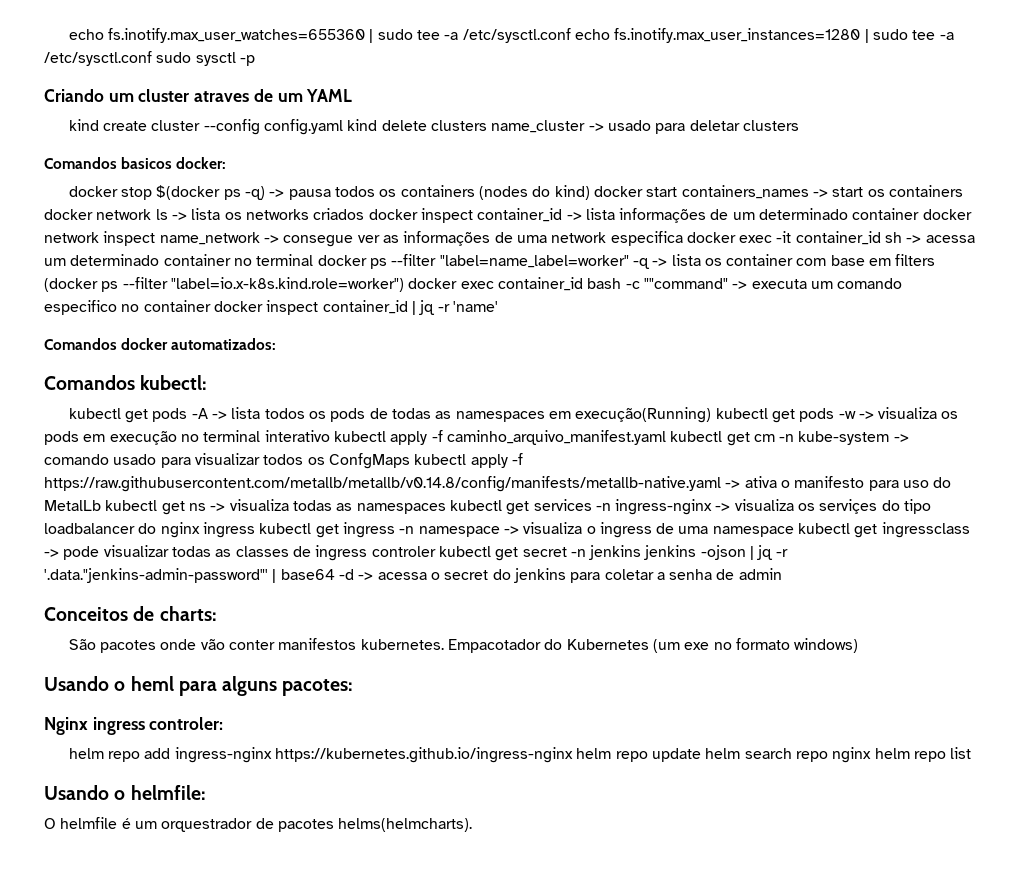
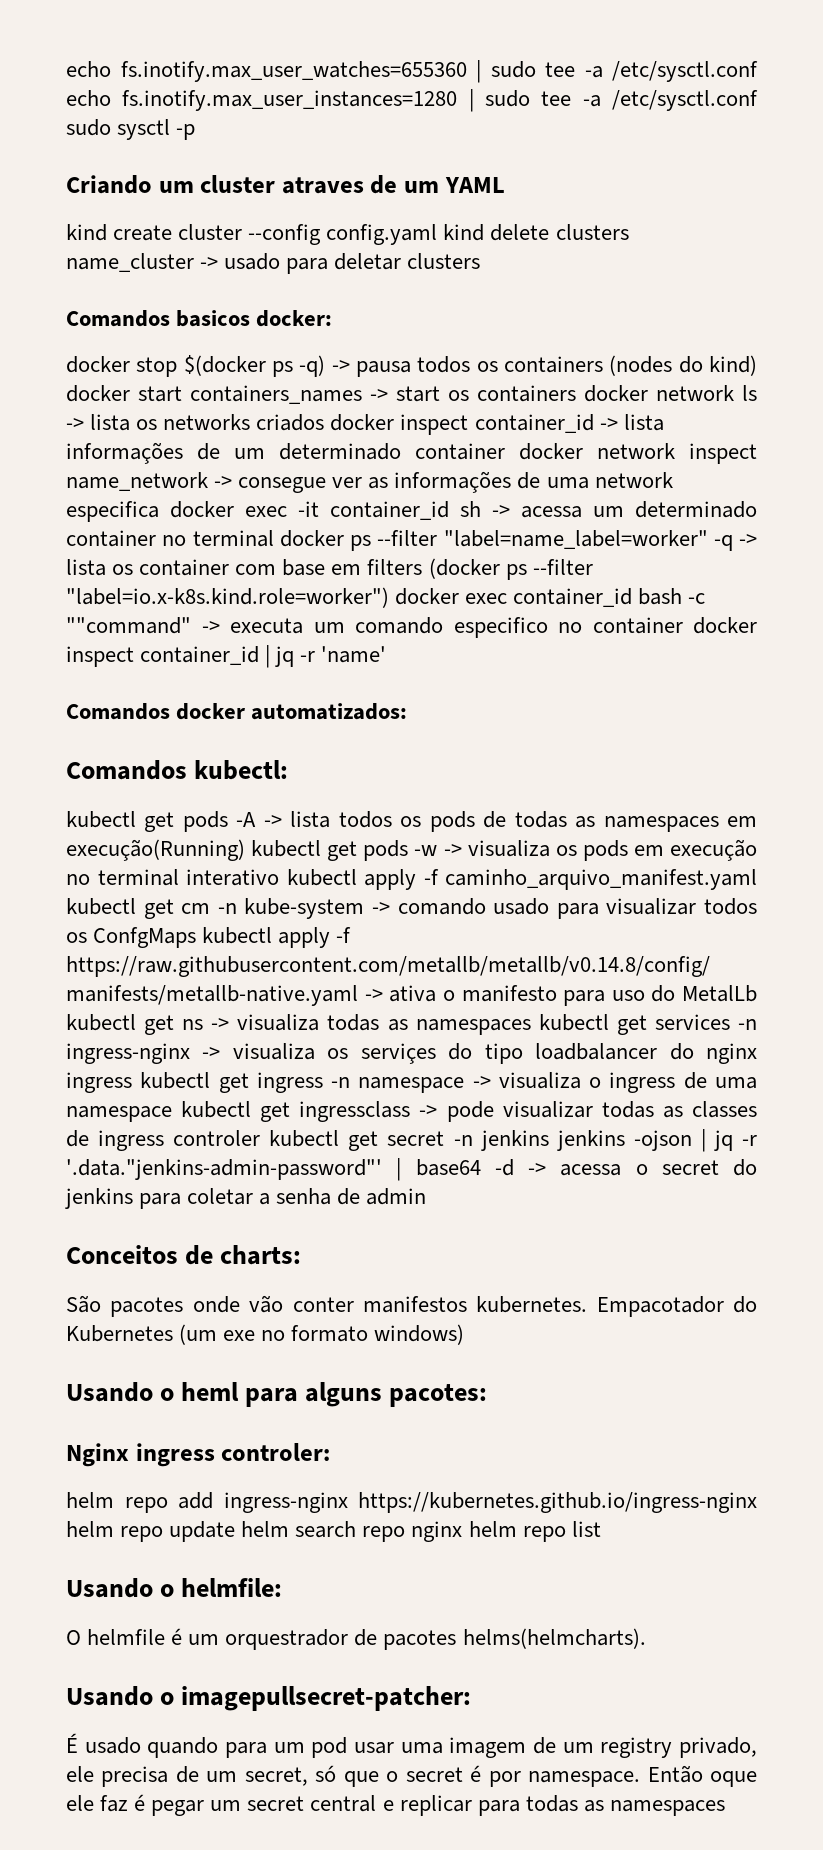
(473, 825) none -> [66,1686,472,1711] [66,1733,757,1758] [66,1765,757,1787] [66,1794,725,1816] // Usando o imagepullsecret-patcher: // É usado quando para um pod usar uma imagem de um registry privado, ele precisa de um secret, só que o secret é por namespace. Então oque ele faz é pegar um secret central e replicar para todas as namespaces

